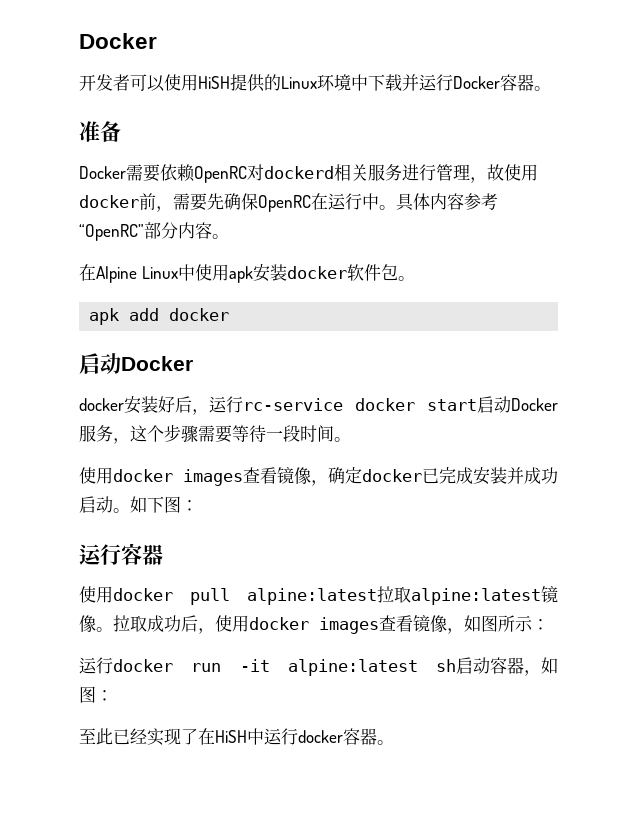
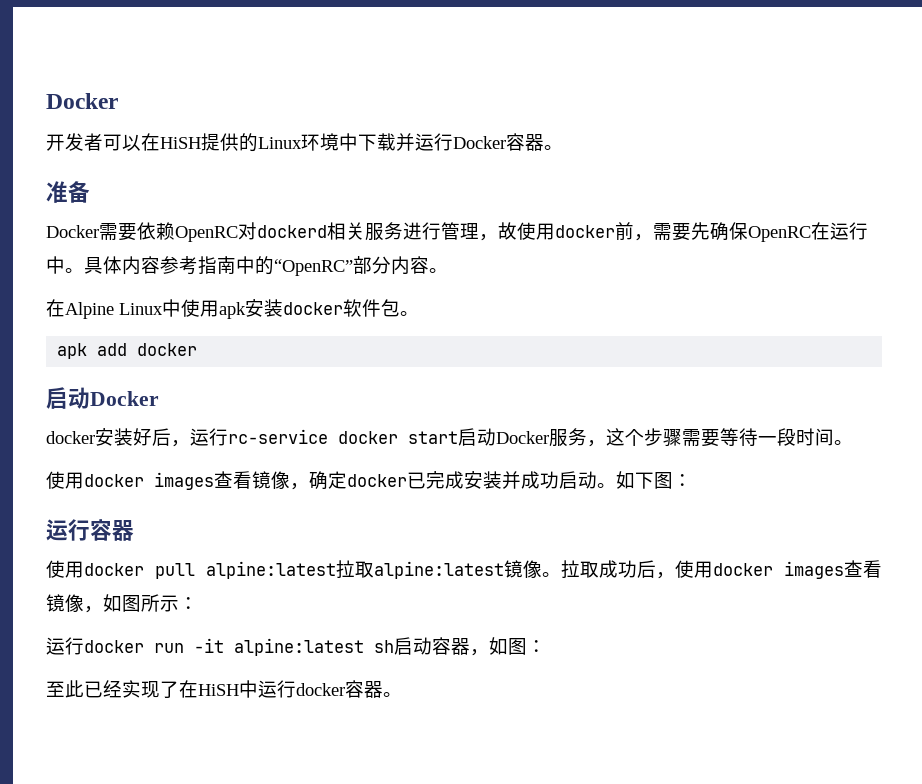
[164,74,198,91] 使用 -> [141,133,160,151] 在
(498, 201) none -> [198,256,274,275] 指南中的

